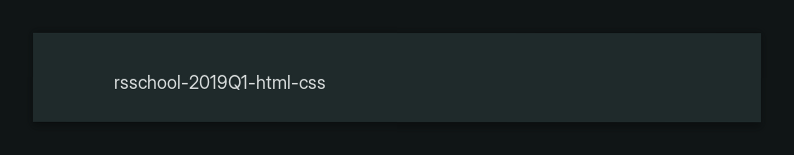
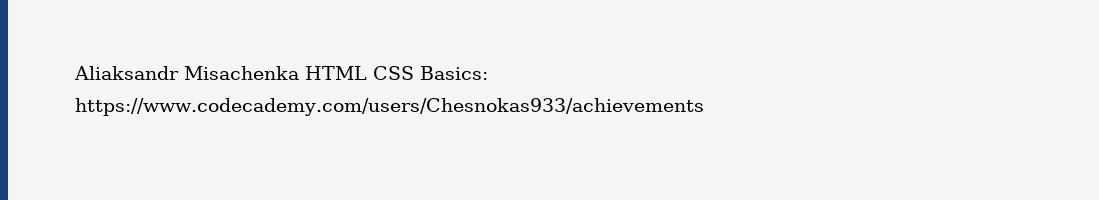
[113,74,327,91] rsschool-2019Q1-html-css -> [74,66,488,80] [75,98,704,116] Aliaksandr Misachenka HTML CSS Basics: https://www.codecademy.com/users/Chesnokas933/achievements

